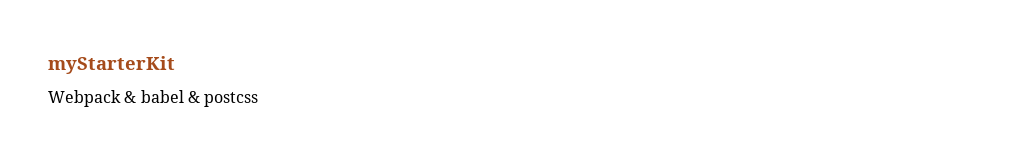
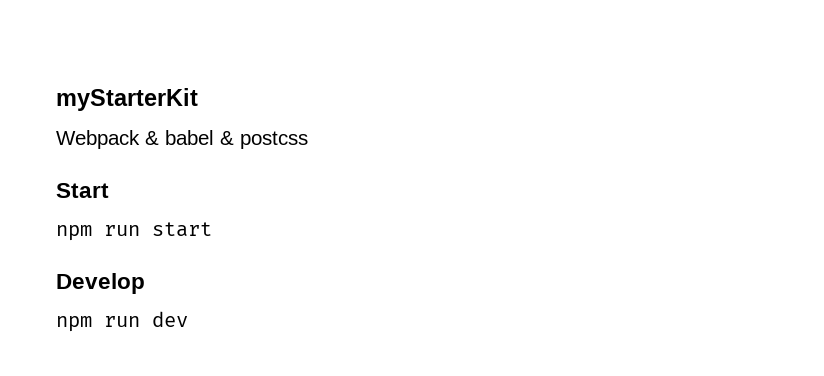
(259, 99) none -> [56,183,109,198] [56,222,212,241] [56,273,145,294] [56,311,188,332] // Start // npm run start // Develop // npm run dev

